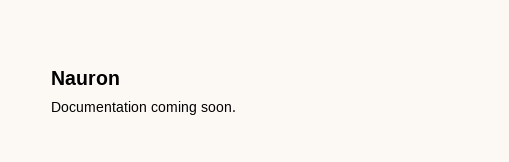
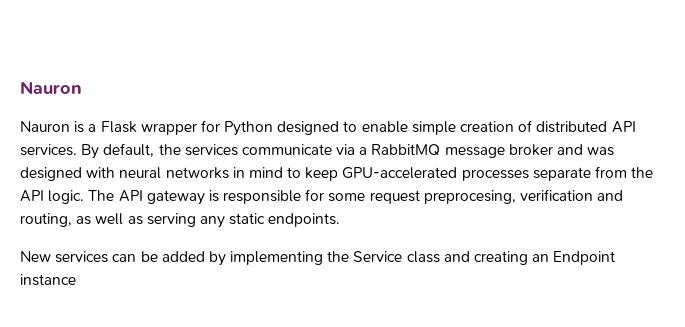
[51,101,236,115] Documentation coming soon. -> [20,120,636,136] [20,143,615,159] [20,166,654,181] [20,189,624,205] [20,213,341,228] [20,251,616,266] [20,274,76,286] Nauron is a Flask wrapper for Python designed to enable simple creation of distributed API services. By default, the services communicate via a RabbitMQ message broker and was designed with neural networks in mind to keep GPU-accelerated processes separate from the API logic. The API gateway is responsible for some request preprocesing, verification and routing, as well as serving any static endpoints. // New services can be added by implementing the Service class and creating an Endpoint instance

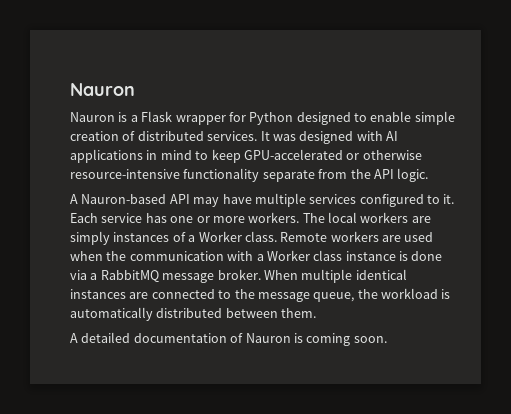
[611,121,636,133] [20,143,584,159] API services. By default, the services communicate via a RabbitMQ message broker and -> [207,131,270,141] services. It
[119,167,229,179] neural networks -> [386,131,398,141] [70,149,143,163] AI applications
[461,169,529,181] processes -> [346,150,422,160] [70,168,260,182] or otherwise resource-intensive functionality
[88,189,624,205] [20,213,341,228] [20,251,616,266] [20,274,76,286] The API gateway is responsible for some request preprocesing, verification and routing, as well as serving any static endpoints. // New services can be added by implementing the Service class and creating an Endpoint instance -> [70,193,455,207] [70,212,431,223] [70,231,434,245] [70,250,443,261] [70,269,407,283] [70,288,451,302] [70,307,317,321] [70,332,387,346] // A Nauron-based API may have multiple services configured to it. Each service has one or more workers. The local workers are simply instances of a Worker class. Remote workers are used when the communication with a Worker class instance is done via a RabbitMQ message broker. When multiple identical instances are connected to the message queue, the workload is automatically distributed between them. // A detailed documentation of Nauron is coming soon.

